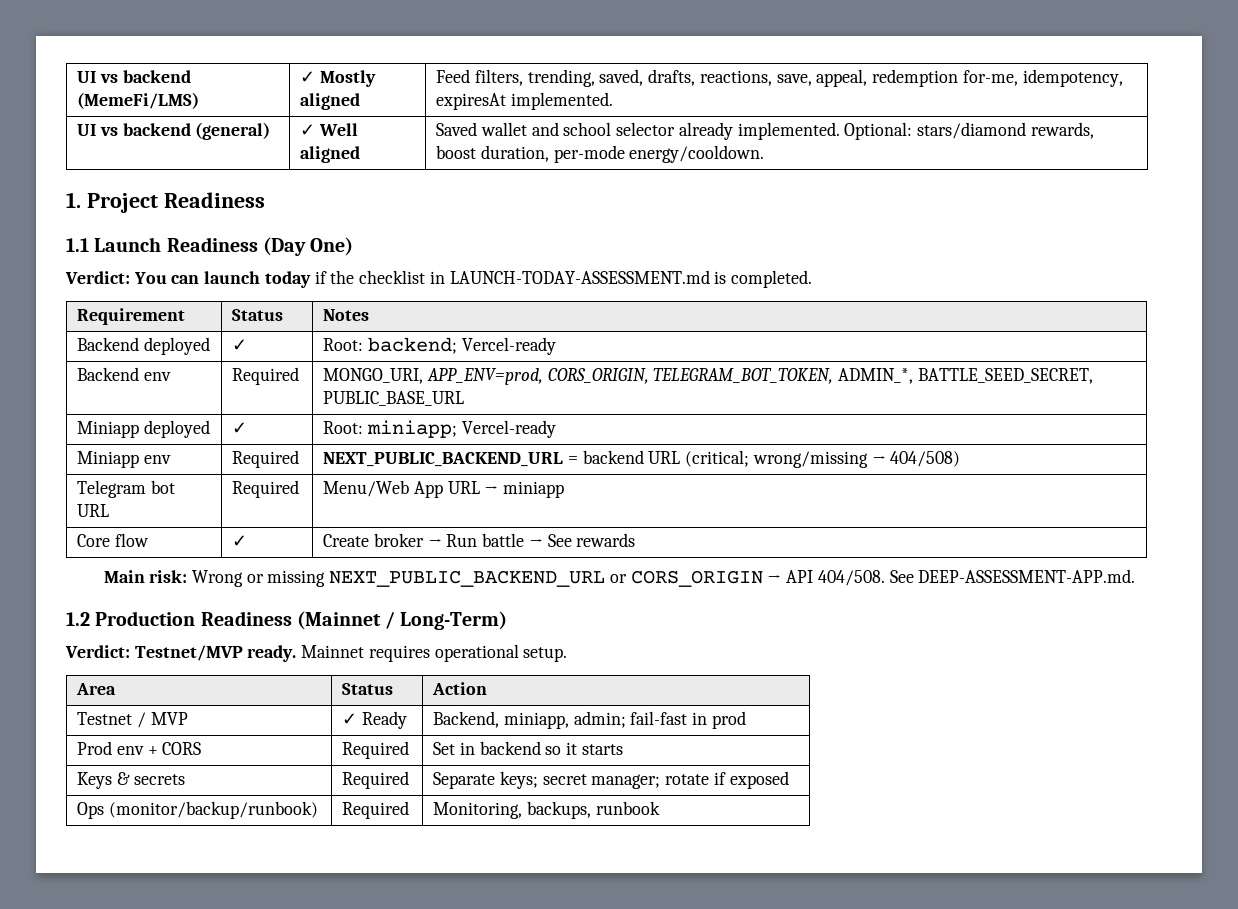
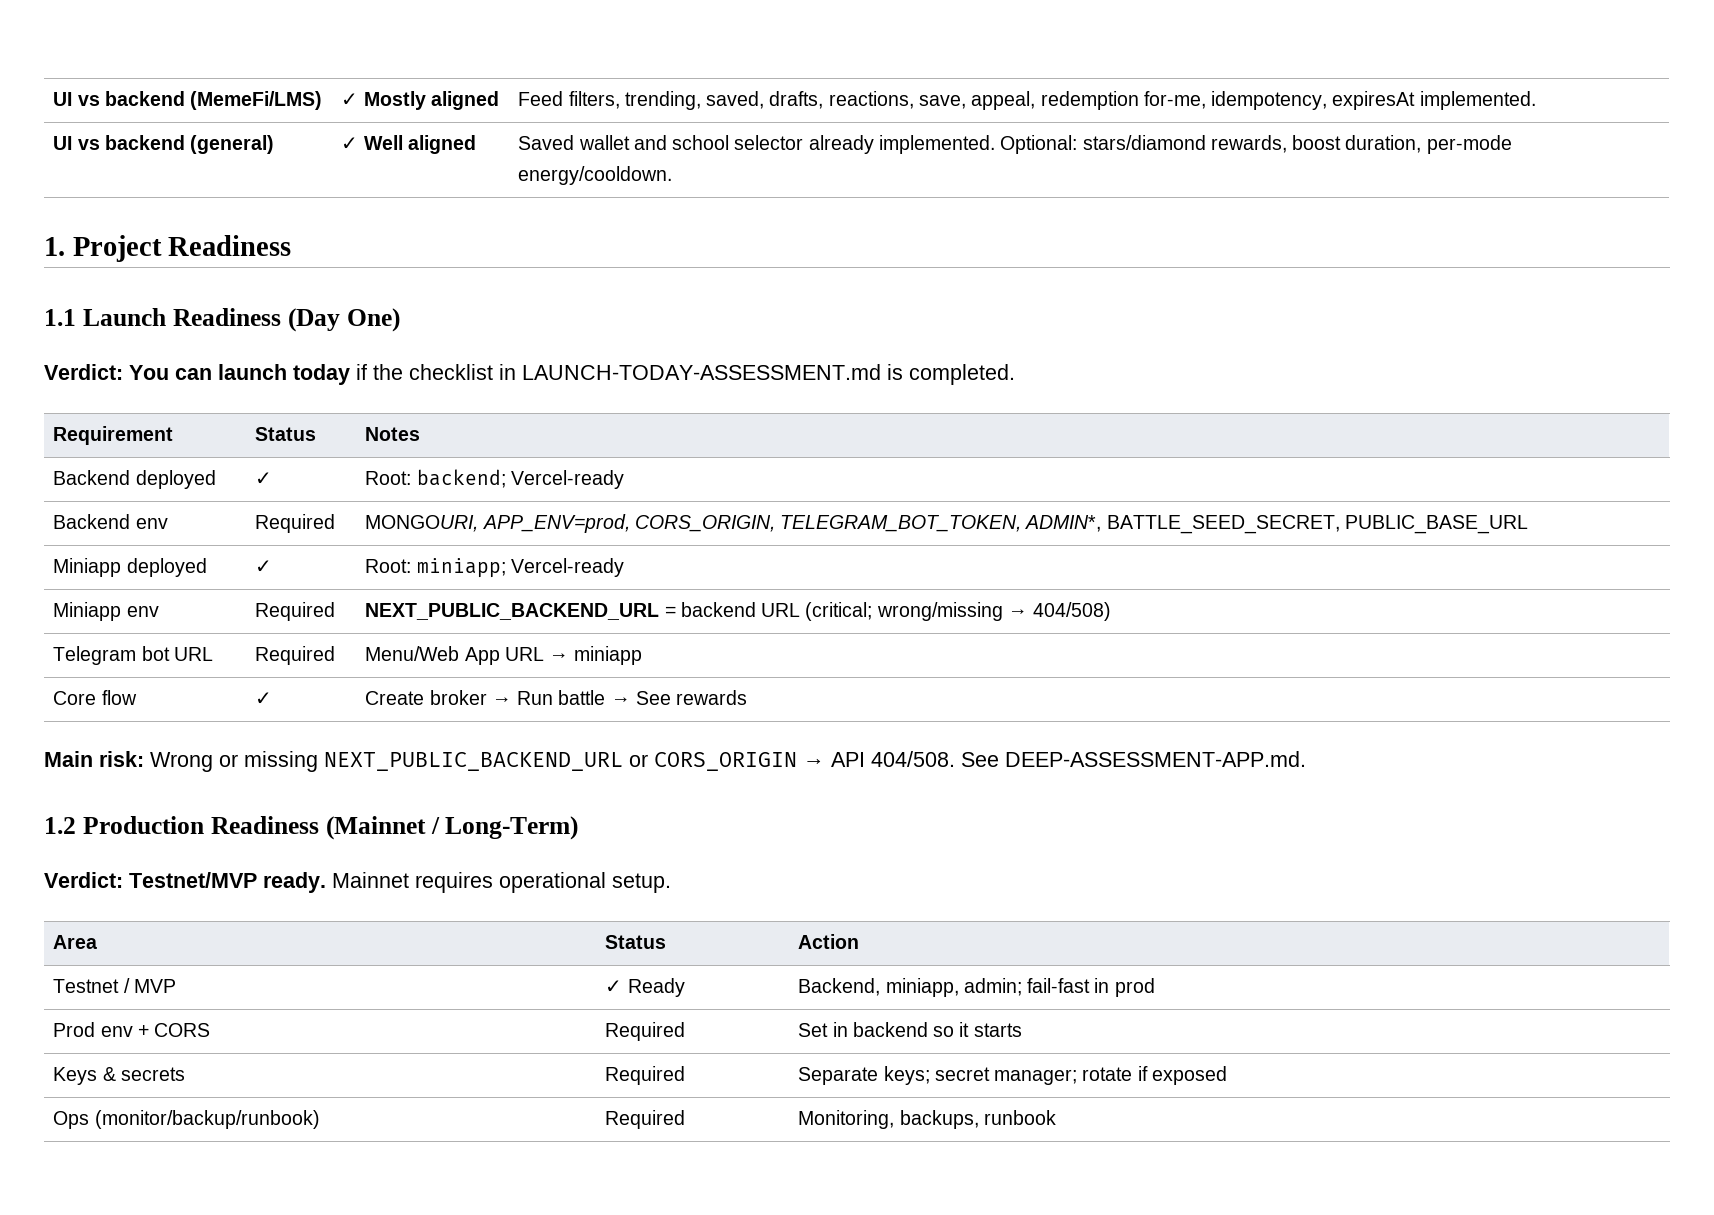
[323,368,424,384] MONGO_URI, -> [365,515,479,532] MONGOURI,
[838,368,914,384] ADMIN_*, -> [1025,515,1102,532] ADMIN*,

